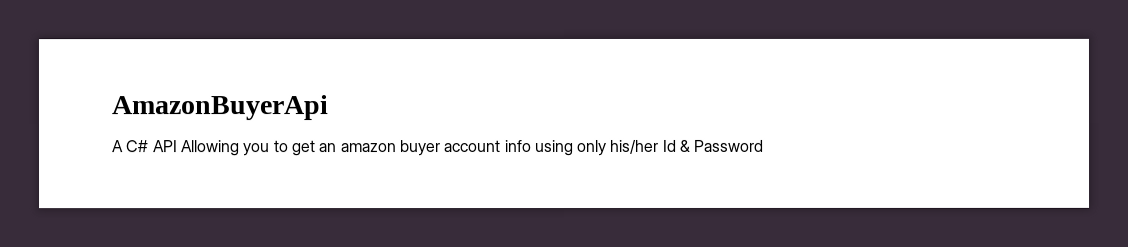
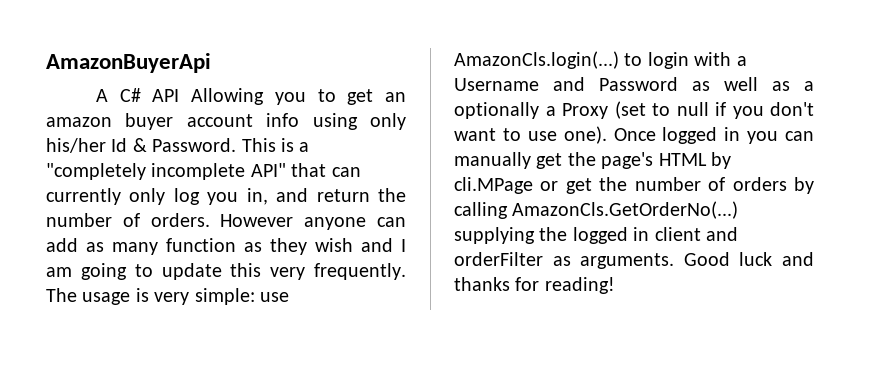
[694,139,765,152] Password -> [152,138,310,152] [46,163,361,180] [46,188,406,205] [46,213,406,230] [46,238,406,255] [46,263,407,280] [46,288,289,305] [454,51,747,69] [454,77,814,91] [454,101,814,119] [454,126,814,144] [454,152,731,169] [454,177,814,194] [454,201,739,219] [454,227,738,244] [454,252,814,269] [454,277,615,294] Password. This is a "completely incomplete API" that can currently only log you in, and return the number of orders. However anyone can add as many function as they wish and I am going to update this very frequently. The usage is very simple: use AmazonCls.login(...) to login with a Username and Password as well as a optionally a Proxy (set to null if you don't want to use one). Once logged in you can manually get the page's HTML by cli.MPage or get the number of orders by calling AmazonCls.GetOrderNo(...) supplying the logged in client and orderFilter as arguments. Good luck and thanks for reading!

